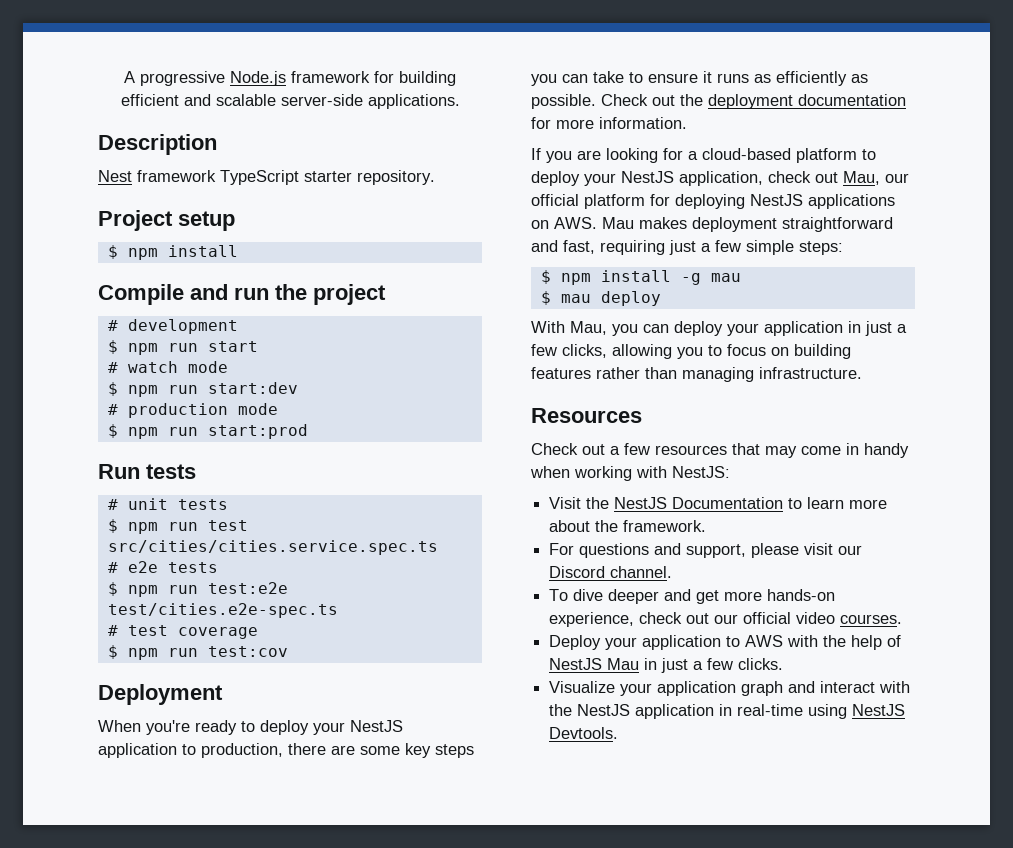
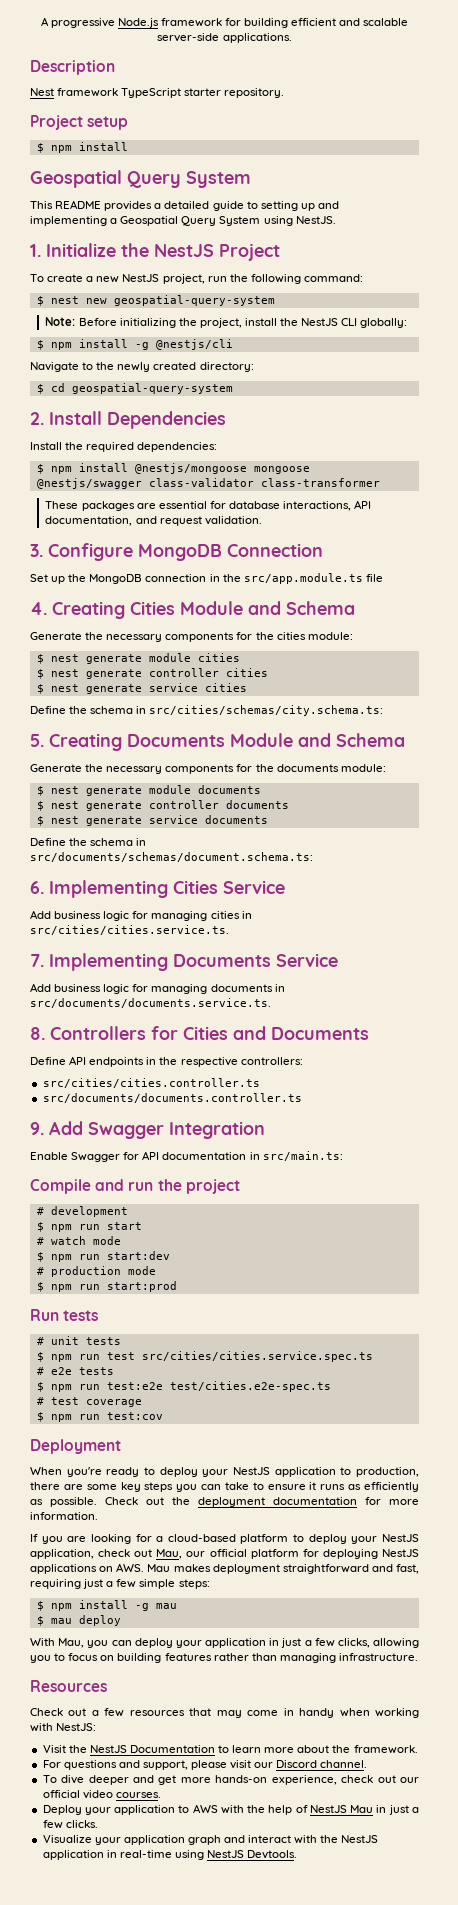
(238, 251) none -> [30,170,251,188] [30,200,339,211] [30,216,336,226] [30,243,280,261] [30,274,363,284] [36,295,275,306] [45,317,408,328] [36,339,233,350] [30,362,254,372] [36,383,233,394] [30,411,226,429] [30,442,218,452] [36,463,310,474] [36,478,380,489] [45,500,372,511] [45,516,262,526] [30,543,323,561] [30,573,383,584] [30,601,355,619] [30,632,353,642] [36,653,240,664] [36,668,268,679] [36,683,247,694] [30,705,384,716] [30,733,405,751] [30,764,386,774] [36,785,261,796] [36,800,289,811] [36,815,268,826] [30,838,147,846] [30,852,313,862] [30,880,285,898] [30,910,252,921] [30,925,229,935] [30,953,338,971] [30,983,285,994] [30,998,271,1008] [30,1026,369,1040] [30,1056,303,1067] [42,1078,260,1088] [42,1093,302,1103] [30,1121,265,1139] [30,1151,343,1162] // Geospatial Query System // This README provides a detailed guide to setting up and implementing a Geospatial Query System using NestJS. // 1. Initialize the NestJS Project // To create a new NestJS project, run the following command: // $ nest new geospatial-query-system // Note: Before initializing the project, install the NestJS CLI globally: // $ npm install -g @nestjs/cli // Navigate to the newly created directory: // $ cd geospatial-query-system // 2. Install Dependencies // Install the required dependencies: // $ npm install @nestjs/mongoose mongoose @nestjs/swagger class-validator class-transformer // These packages are essential for database interactions, API documentation, and request validation. // 3. Configure MongoDB Connection // Set up the MongoDB connection in the src/app.module.ts file // 4. Creating Cities Module and Schema // Generate the necessary components for the cities module: // $ nest generate module cities // $ nest generate controller cities // $ nest generate service cities // Define the schema in src/cities/schemas/city.schema.ts: // 5. Creating Documents Module and Schema // Generate the necessary components for the documents module: // $ nest generate module documents // $ nest generate controller documents // $ nest generate service documents // Define the schema in src/documents/schemas/document.schema.ts: // 6. Implementing Cities Service // Add business logic for managing cities in src/cities/cities.service.ts. // 7. Implementing Documents Service // Add business logic for managing documents in src/documents/documents.service.ts. // 8. Controllers for Cities and Documents // Define API endpoints in the respective controllers: // src/cities/cities.controller.ts // src/documents/documents.controller.ts // 9. Add Swagger Integration // Enable Swagger for API documentation in src/main.ts:

